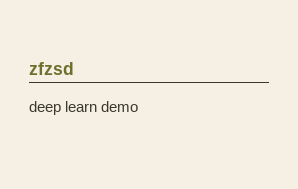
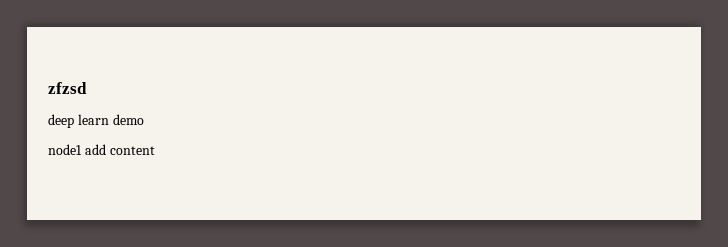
(139, 106) none -> [48,144,155,155] // node1 add content

